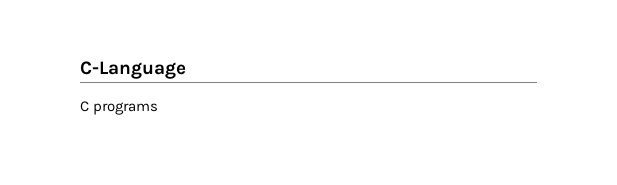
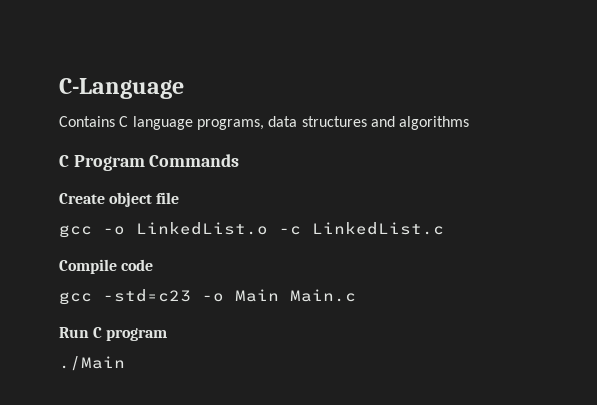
[80,101,159,115] C programs -> [59,116,470,130] [59,154,240,171] [59,192,180,207] [59,222,444,238] [59,259,154,274] [59,289,356,305] [59,327,168,341] [59,356,125,371] Contains C language programs, data structures and algorithms // C Program Commands // Create object file // gcc -o LinkedList.o -c LinkedList.c // Compile code // gcc -std=c23 -o Main Main.c // Run C program // ./Main

